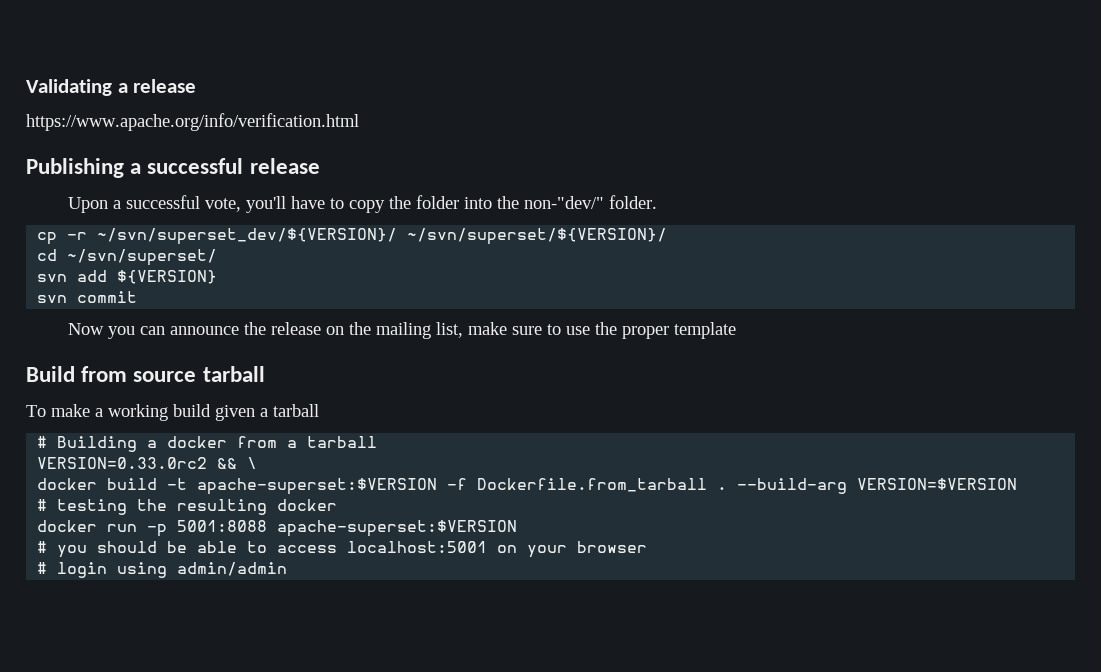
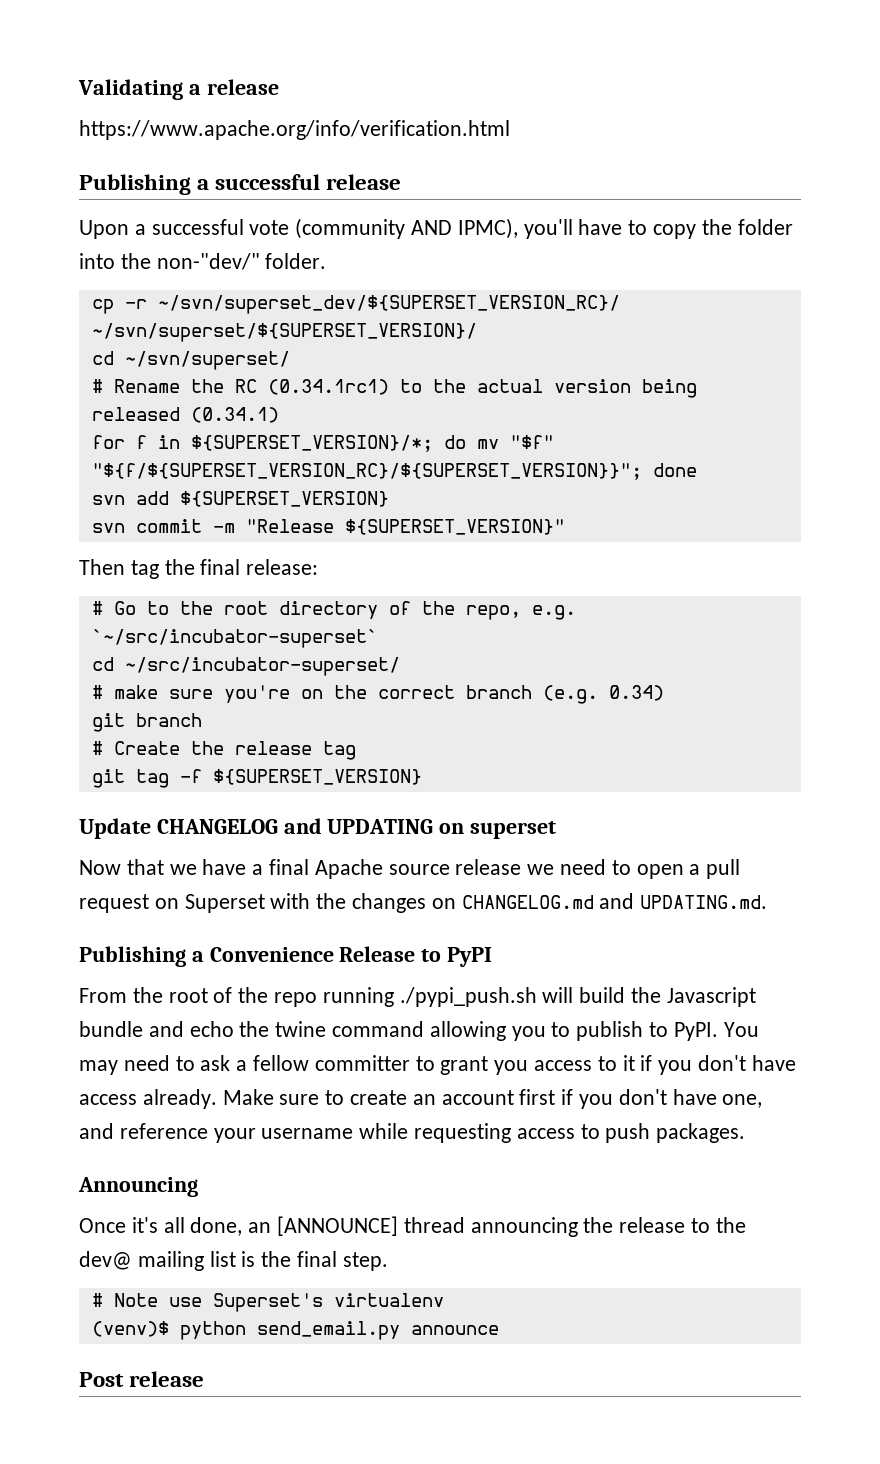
[205,198,242,212] vote, -> [249,218,518,239] vote (community AND IPMC),
[97,228,668,245] ~/svn/superset_dev/${VERSION}/ ~/svn/superset/${VERSION}/ -> [157,295,620,314] [91,323,477,342] ~/svn/superset_dev/${SUPERSET_VERSION_RC}/ ~/svn/superset/${SUPERSET_VERSION}/
(218, 257) none -> [91,379,697,398] [91,407,279,423] [91,435,554,452] [91,463,697,480] // # Rename the RC (0.34.1rc1) to the actual version being released (0.34.1) // for f in ${SUPERSET_VERSION}/*; do mv "$f" "${f/${SUPERSET_VERSION_RC}/${SUPERSET_VERSION}}"; done
[117,270,218,284] ${VERSION} -> [179,491,389,507] ${SUPERSET_VERSION}
[68,322,737,339] [26,366,265,382] [26,404,319,421] [37,436,378,452] [37,457,258,469] [37,478,1018,495] [37,499,338,515] [37,520,518,537] [37,541,648,558] [37,562,288,578] // Now you can announce the release on the mailing list, make sure to use the proper template // Build from source tarball // To make a working build given a tarball // # Building a docker from a tarball // VERSION=0.33.0rc2 && \ // docker build -t apache-superset:$VERSION -f Dockerfile.from_tarball . --build-arg VERSION=$VERSION // # testing the resulting docker // docker run -p 5001:8088 apache-superset:$VERSION // # you should be able to access localhost:5001 on your browser // # login using admin/admin -> [212,519,565,535] [79,559,319,579] [91,601,576,620] [91,629,378,648] [91,657,400,676] [91,685,664,704] [91,713,202,732] [91,741,356,760] [91,769,422,788] [79,818,557,839] [79,859,741,879] [79,893,768,913] [79,946,493,967] [79,987,756,1007] [79,1021,759,1041] [79,1055,796,1075] [79,1089,763,1109] [79,1123,746,1143] [78,1177,198,1197] [79,1216,746,1237] [79,1251,388,1271] [91,1293,444,1312] [91,1321,499,1340] [79,1371,205,1387] -m "Release ${SUPERSET_VERSION}" // Then tag the final release: // # Go to the root directory of the repo, e.g. `~/src/incubator-superset` // cd ~/src/incubator-superset/ // # make sure you're on the correct branch (e.g. 0.34) // git branch // # Create the release tag // git tag -f ${SUPERSET_VERSION} // Update CHANGELOG and UPDATING on superset // Now that we have a final Apache source release we need to open a pull request on Superset with the changes on CHANGELOG.md and UPDATING.md. // Publishing a Convenience Release to PyPI // From the root of the repo running ./pypi_push.sh will build the Javascript bundle and echo the twine command allowing you to publish to PyPI. You may need to ask a fellow committer to grant you access to it if you don't have access already. Make sure to create an account first if you don't have one, and reference your username while requesting access to push packages. // Announcing // Once it's all done, an [ANNOUNCE] thread announcing the release to the dev@ mailing list is the final step. // # Note use Superset's virtualenv // (venv)$ python send_email.py announce // Post release

